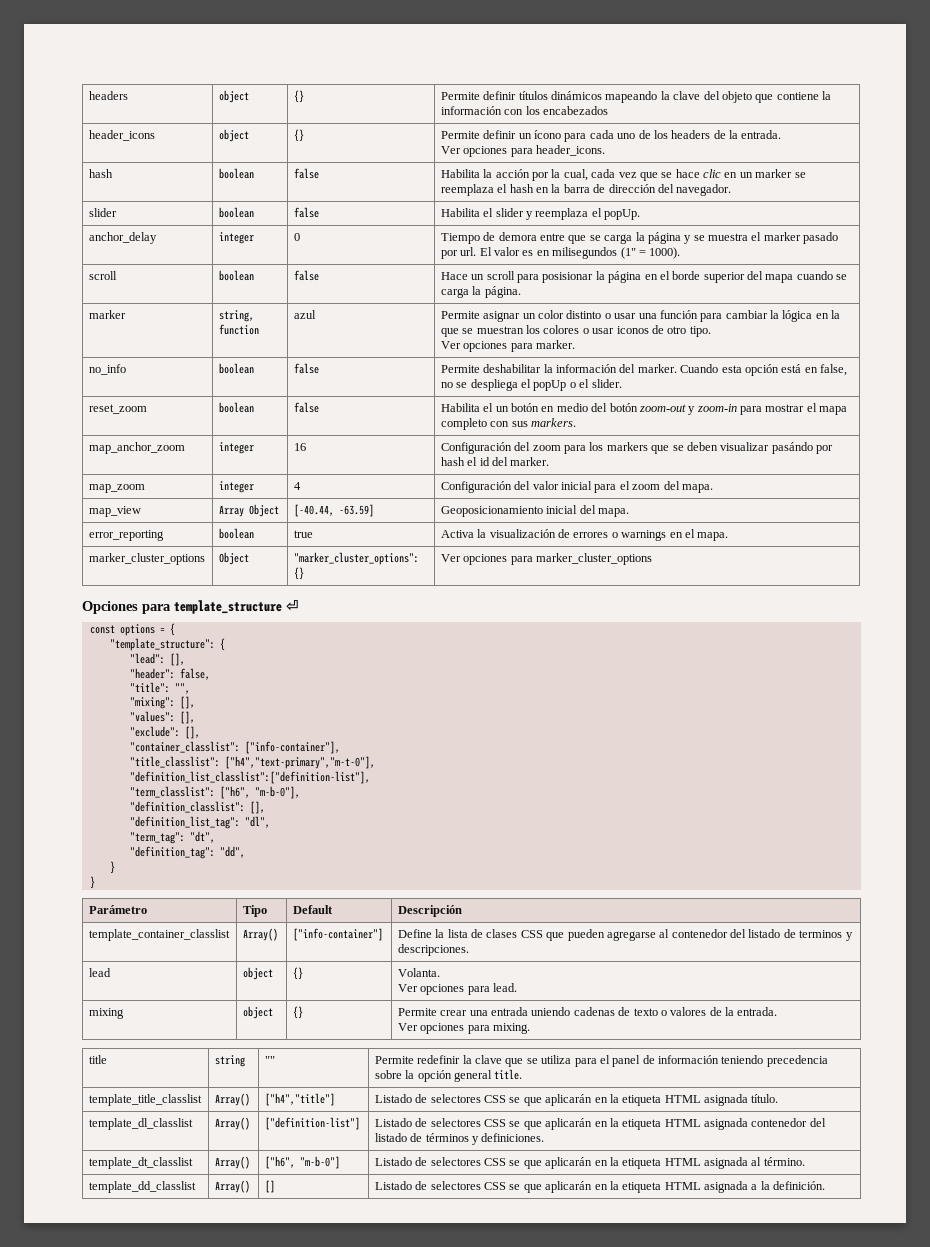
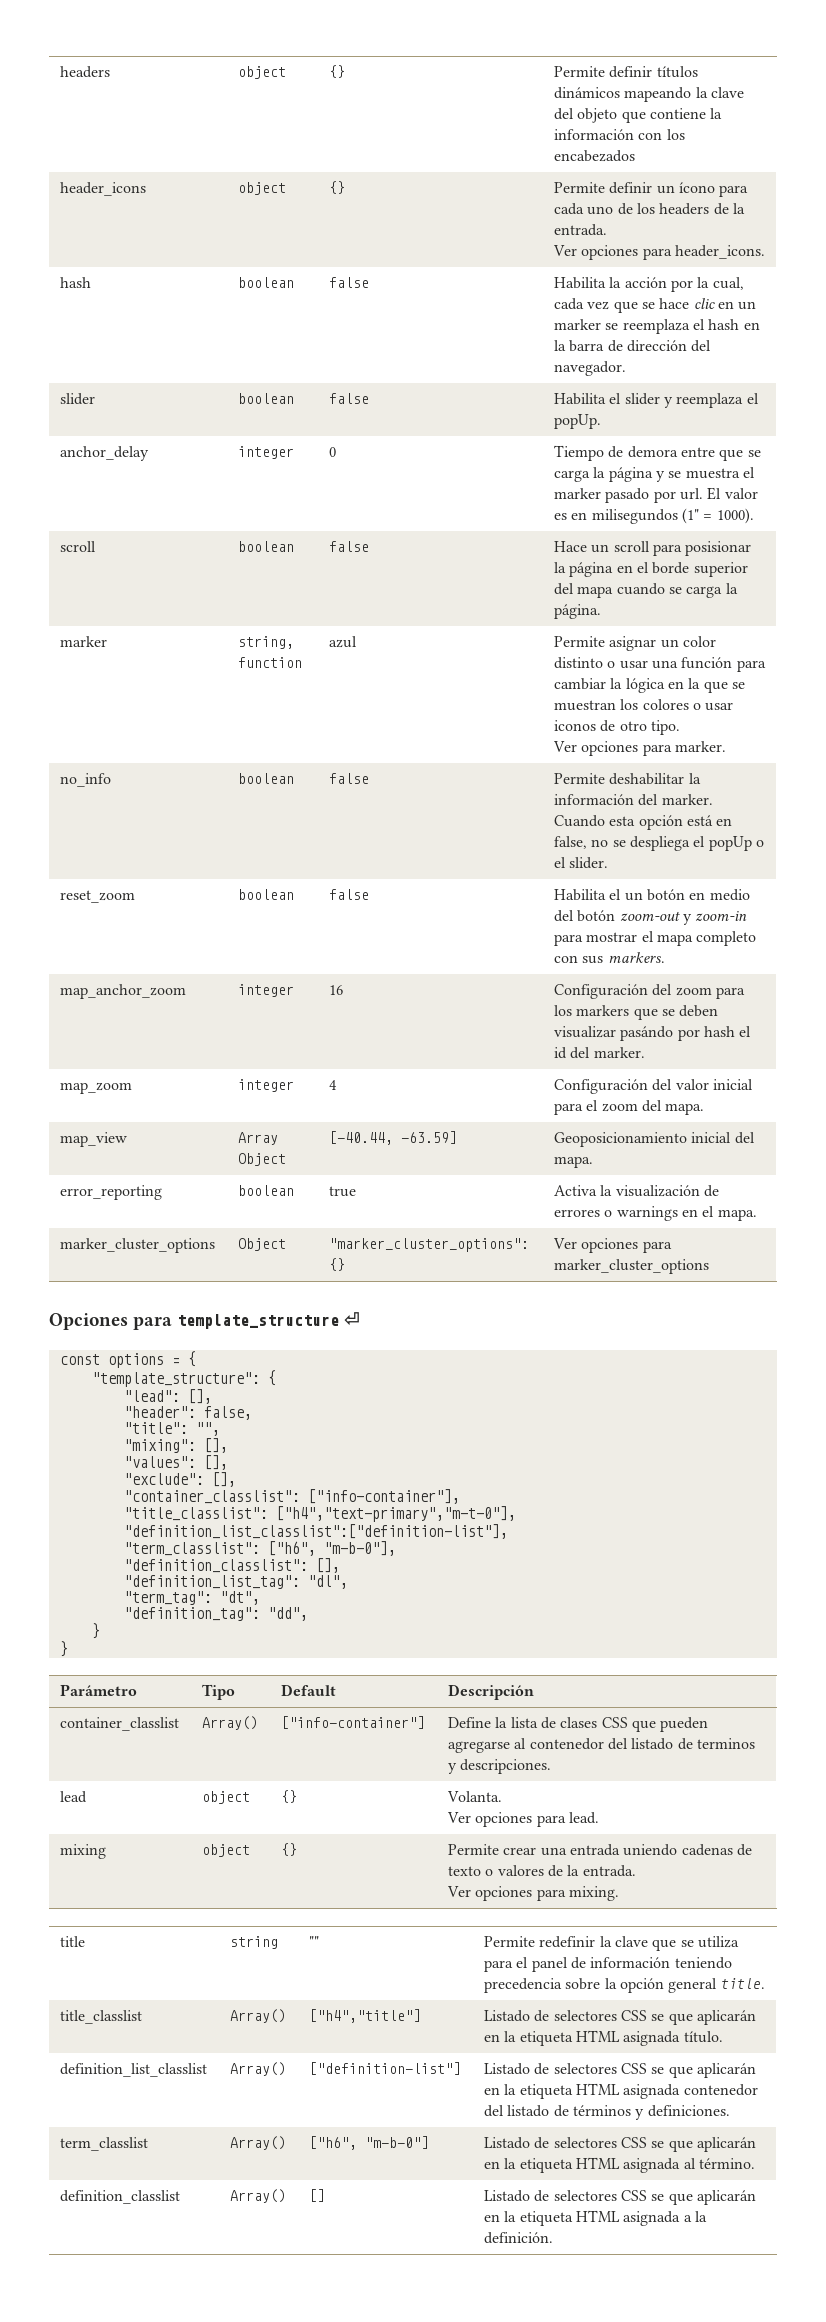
[88,929,230,941] template_container_classlist -> [60,1717,180,1731] container_classlist
[88,1094,202,1106] template_title_classlist -> [60,2010,143,2024] title_classlist
[88,1118,193,1130] template_dl_classlist -> [60,2063,208,2077] definition_list_classlist
[88,1157,193,1169] template_dt_classlist -> [60,2137,149,2151] term_classlist
[88,1181,196,1193] template_dd_classlist -> [60,2190,181,2204] definition_classlist

